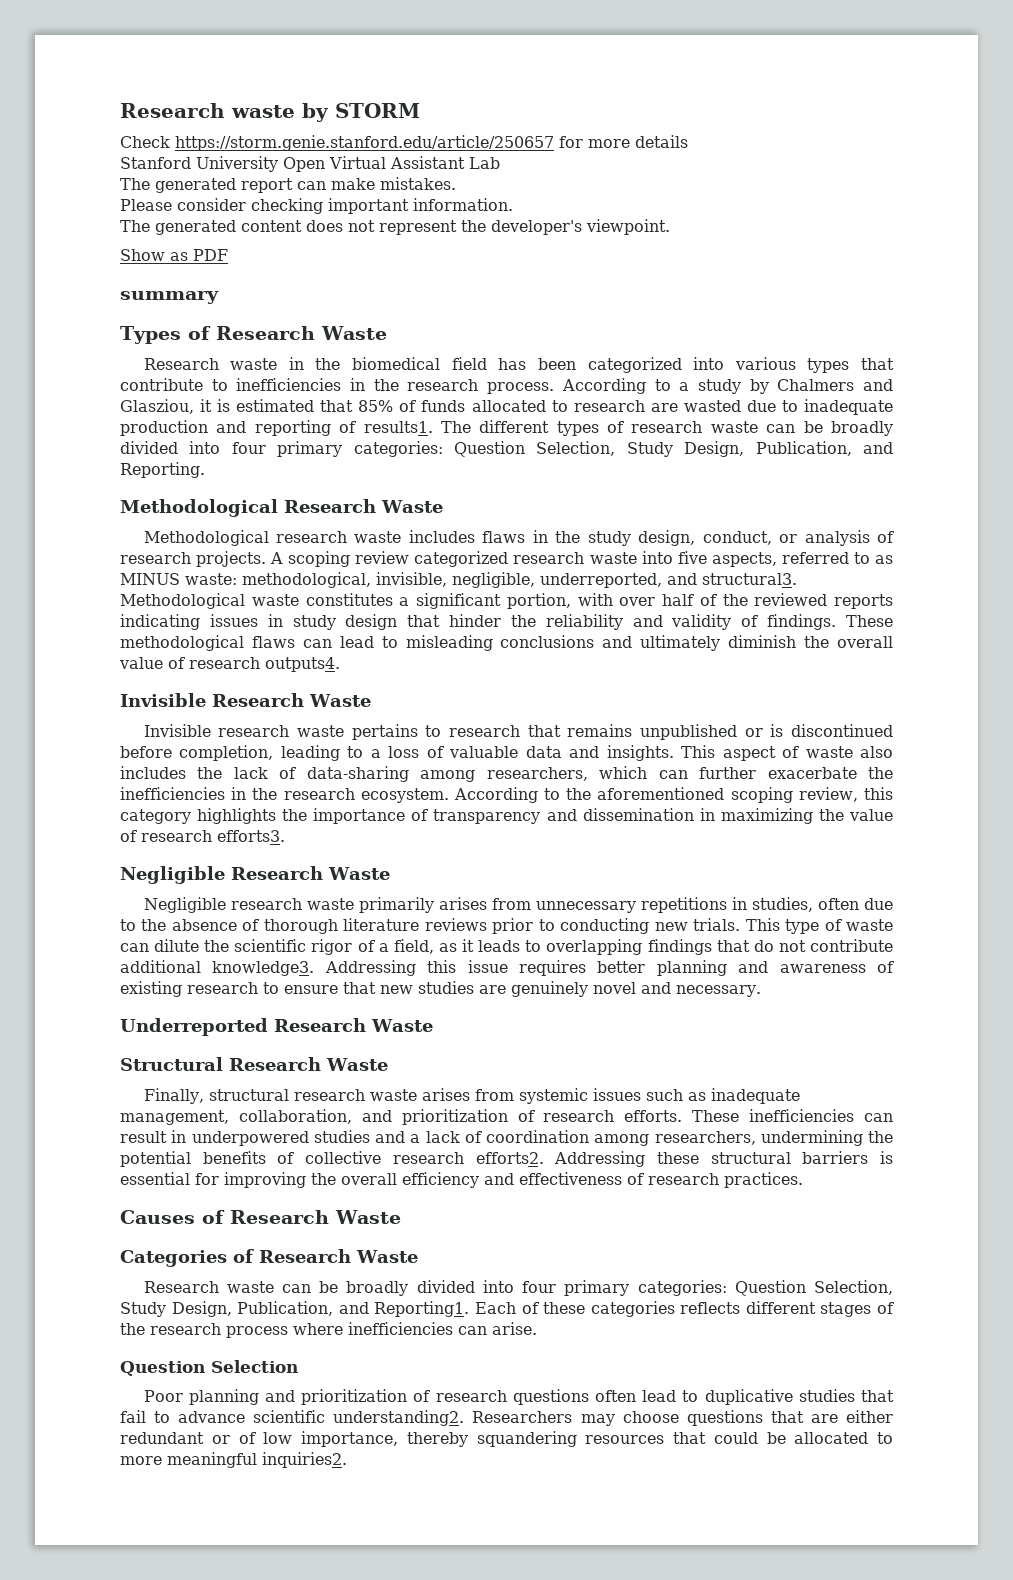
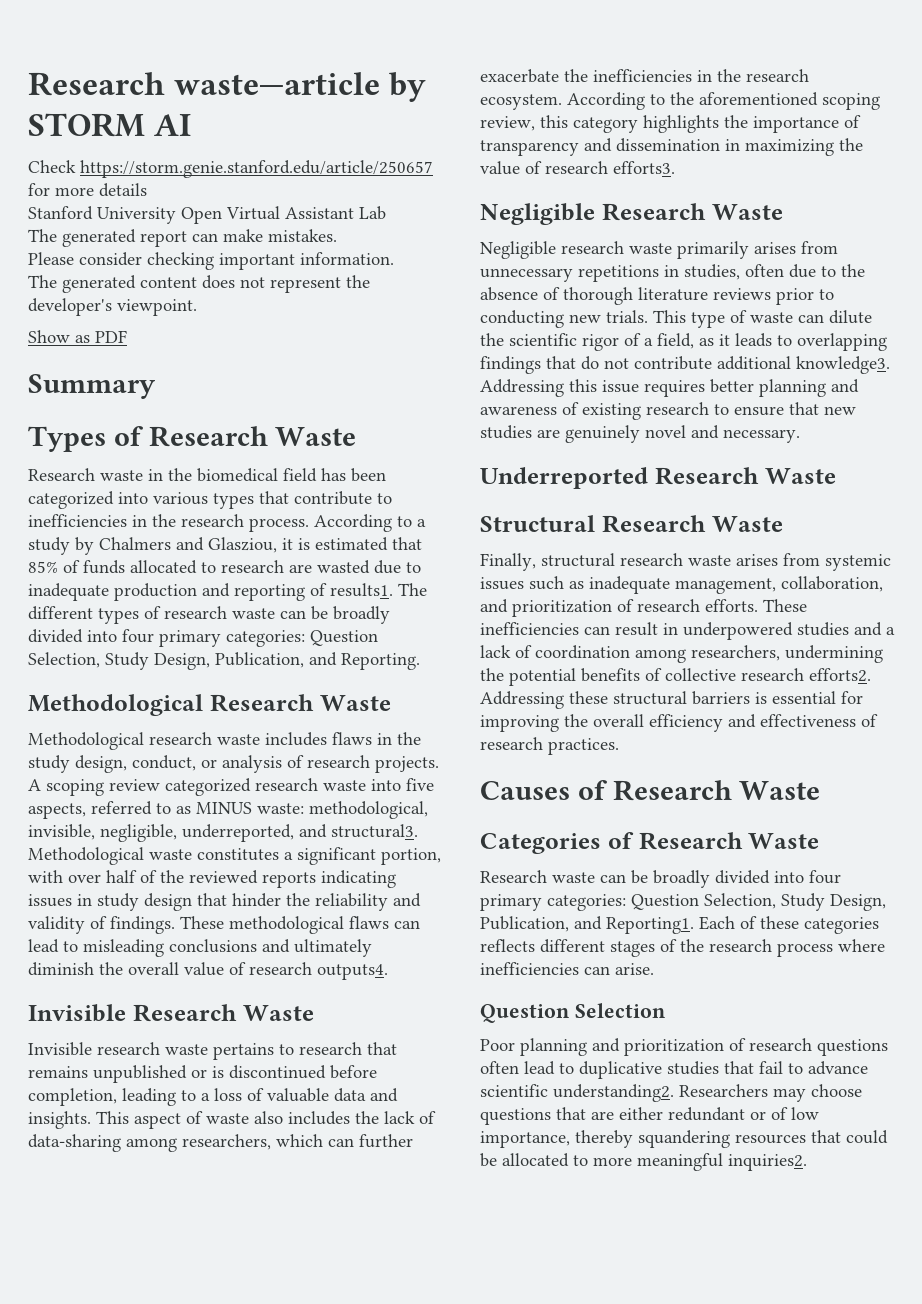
[120,103,295,118] Research waste -> [28,72,381,96] Research waste—article
(420, 110) none -> [154,114,192,136] AI
[120,291,219,304] summary -> [28,374,156,399] Summary

